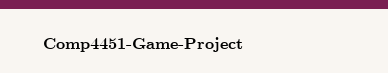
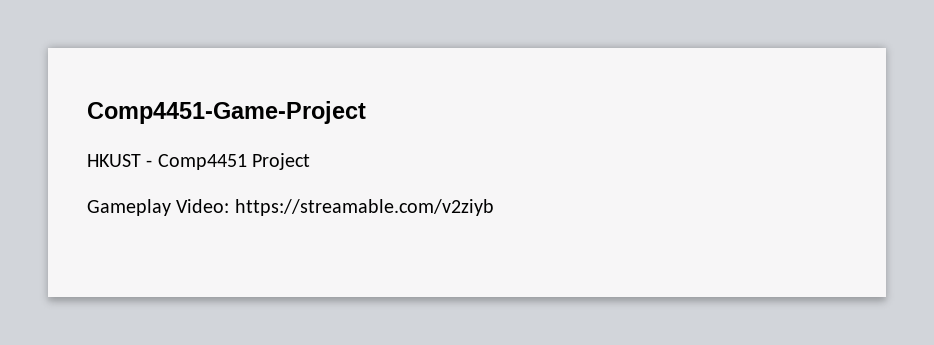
(243, 44) none -> [87,153,311,170] [87,199,494,216] // HKUST - Comp4451 Project // Gameplay Video: https://streamable.com/v2ziyb

